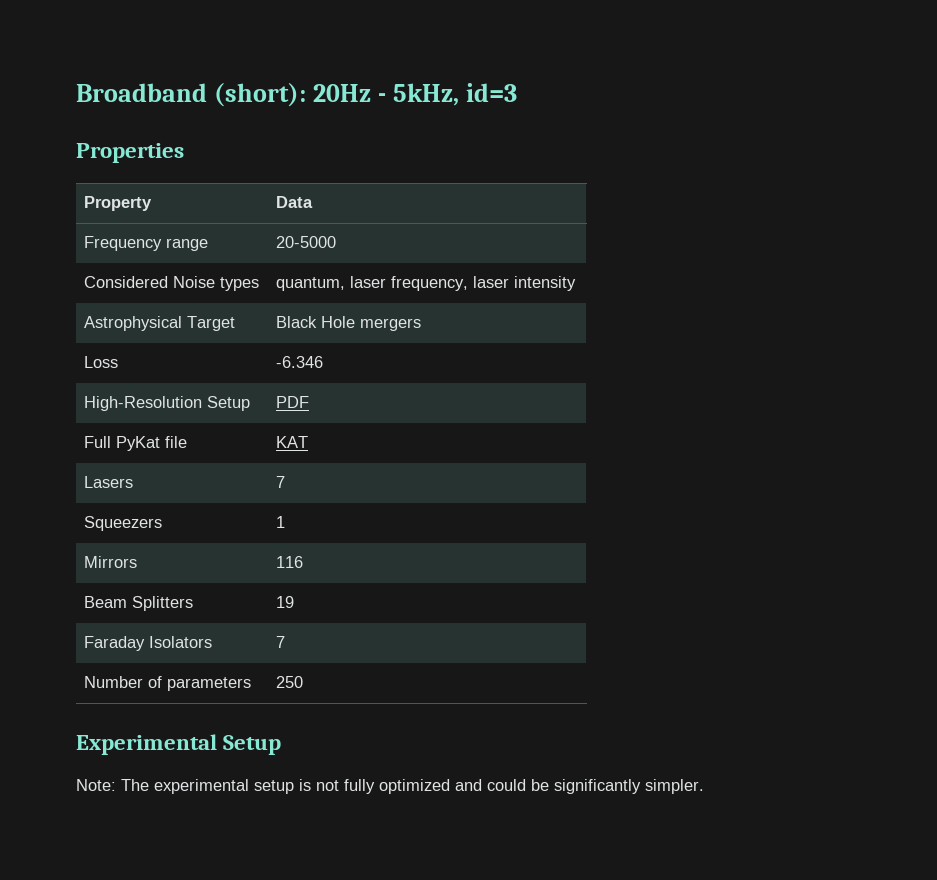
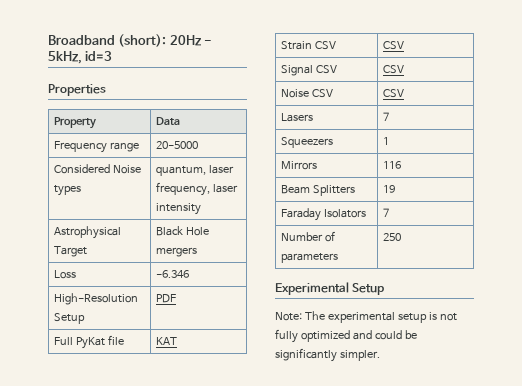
(308, 442) none -> [281,41,337,50] [383,41,405,50] [281,65,338,76] [383,65,405,74] [281,89,334,98] [383,89,405,98] // Strain CSV | CSV // Signal CSV | CSV // Noise CSV | CSV

